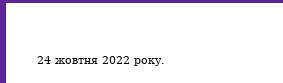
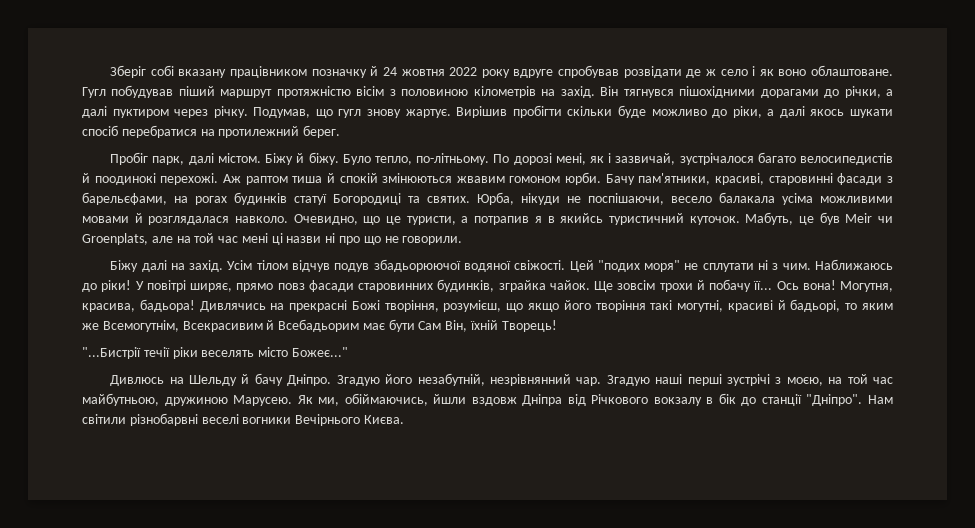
[37,56,165,66] 24 жовтня 2022 року. -> [110,65,893,78] [82,85,894,98] [82,105,893,118] [82,125,341,138] [110,152,893,165] [82,172,893,185] [82,192,893,205] [82,212,894,225] [82,233,463,245] [110,259,893,272] [82,279,893,292] [82,299,894,312] [82,319,557,332] [82,347,348,359] [110,373,894,386] [82,393,893,406] [82,413,404,426] Зберіг собі вказану працівником позначку й 24 жовтня 2022 року вдруге спробував розвідати де ж село і як воно облаштоване. Гугл побудував піший маршрут протяжністю вісім з половиною кілометрів на захід. Він тягнувся пішохідними дорагами до річки, а далі пуктиром через річку. Подумав, що гугл знову жартує. Вирішив пробігти скільки буде можливо до ріки, а далі якось шукати спосіб перебратися на протилежний берег. // Пробіг парк, далі містом. Біжу й біжу. Було тепло, по-літньому. По дорозі мені, як і зазвичай, зустрічалося багато велосипедистів й поодинокі перехожі. Аж раптом тиша й спокій змінюються жвавим гомоном юрби. Бачу пам'ятники, красиві, старовинні фасади з барельєфами, на рогах будинків статуї Богородиці та святих. Юрба, нікуди не поспішаючи, весело балакала усіма можливими мовами й розглядалася навколо. Очевидно, що це туристи, а потрапив я в якийсь туристичний куточок. Мабуть, це був Meir чи Groenplats, але на той час мені ці назви ні про що не говорили. // Біжу далі на захід. Усім тілом відчув подув збадьорюючої водяної свіжості. Цей "подих моря" не сплутати ні з чим. Наближаюсь до ріки! У повітрі ширяє, прямо повз фасади старовинних будинків, зграйка чайок. Ще зовсім трохи й побачу її... Ось вона! Могутня, красива, бадьора! Дивлячись на прекрасні Божі творіння, розумієш, що якщо його творіння такі могутні, красиві й бадьорі, то яким же Всемогутнім, Всекрасивим й Всебадьорим має бути Сам Він, їхній Творець! // "...Бистрії течії ріки веселять місто Божеє..." // Дивлюсь на Шельду й бачу Дніпро. Згадую його незабутній, незрівнянний чар. Згадую наші перші зустрічі з моєю, на той час майбутньою, дружиною Марусею. Як ми, обіймаючись, йшли вздовж Дніпра від Річкового вокзалу в бік до станції "Дніпро". Нам світили різнобарвні веселі вогники Вечірнього Києва.

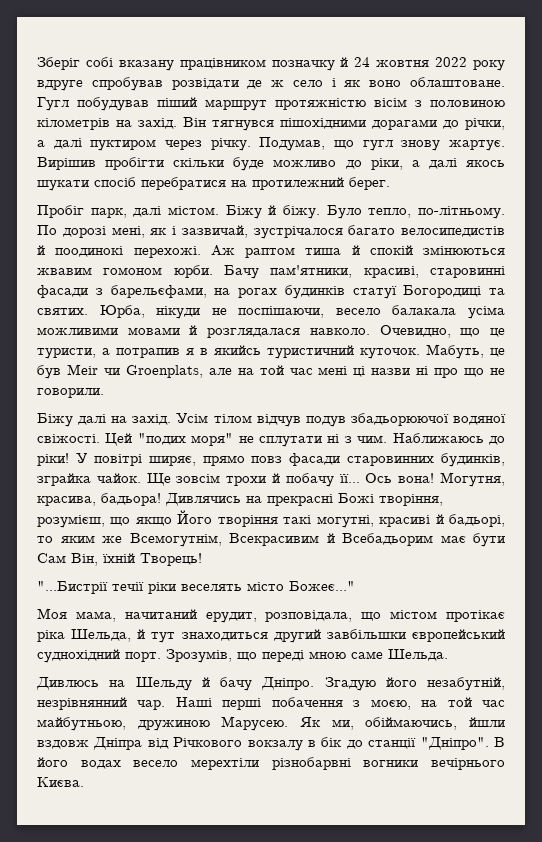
[563,300,591,310] його -> [177,510,213,524] Його
(348, 352) none -> [37,608,505,623] [37,629,505,643] [37,649,448,663] // Моя мама, начитаний ерудит, розповідала, що містом протікає ріка Шельда, й тут знаходиться другий завбільшки європейський суднохідний порт. Зрозумів, що переді мною саме Шельда.
[606,374,770,386] Згадую наші перші зустрічі -> [175,697,343,710] Наші перші побачення
[867,395,893,404] [82,413,361,426] Нам світили різнобарвні веселі вогники Вечірнього -> [493,737,505,747] [37,757,505,770] В його водах весело мерехтіли різнобарвні вогники вечірнього

